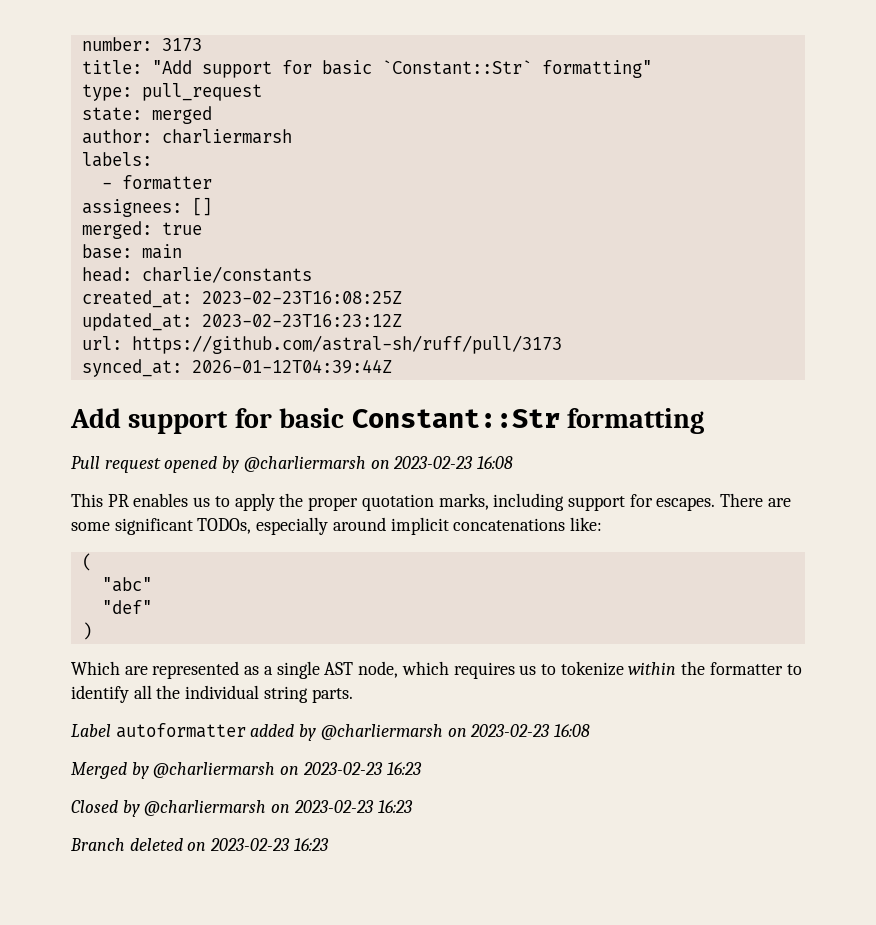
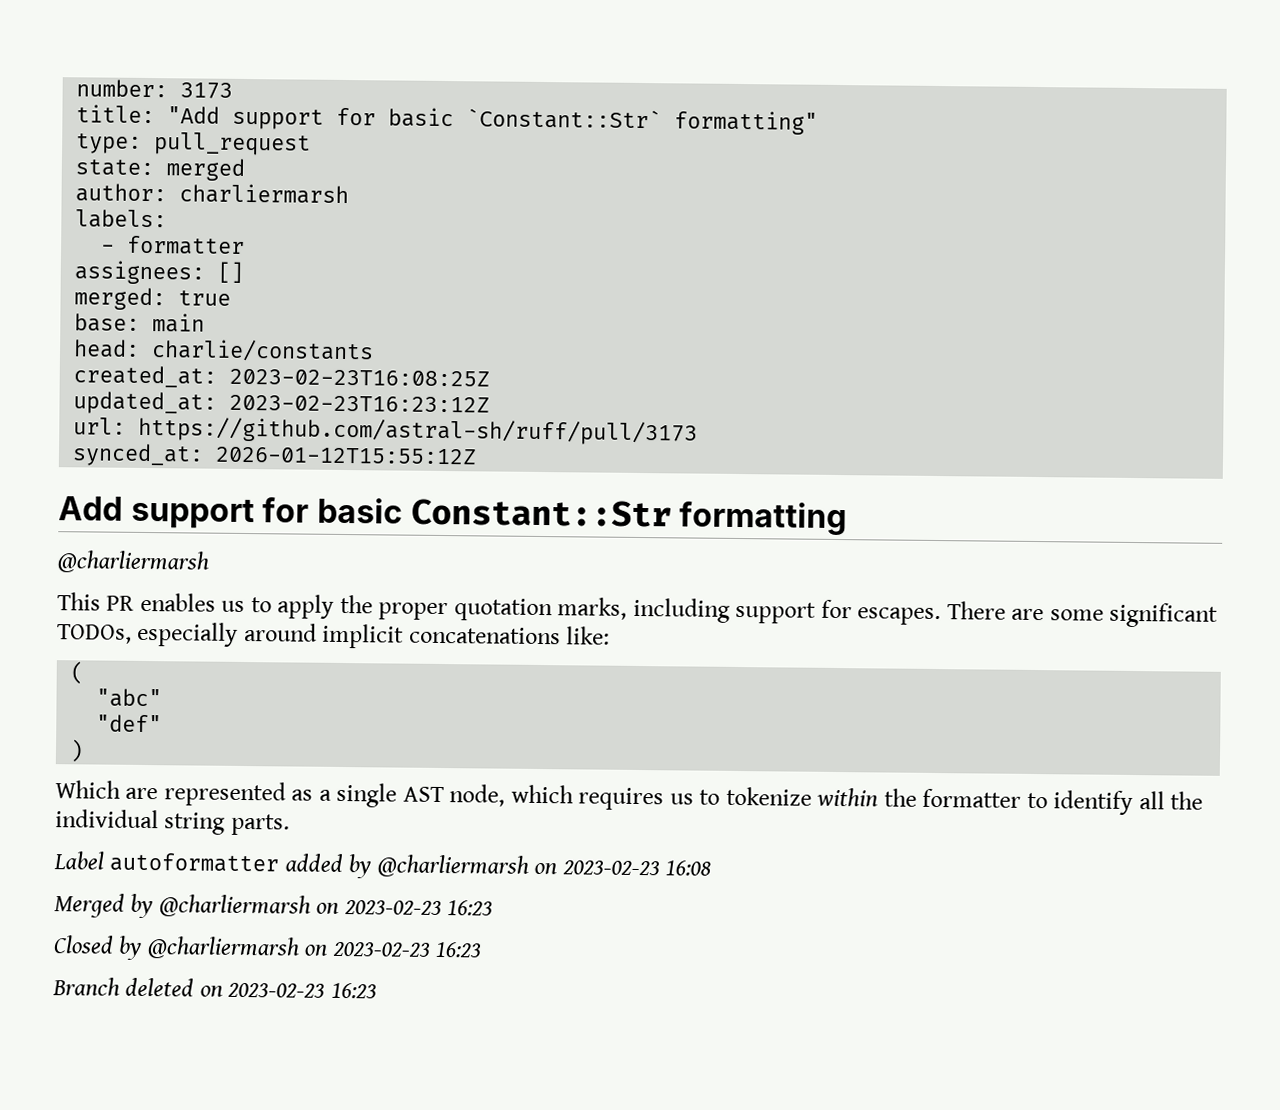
[191,359,392,374] 2026-01-12T04:39:44Z -> [215,446,478,465] 2026-01-12T15:55:12Z
[71,456,514,473] Pull request opened by @charliermarsh on 2023-02-23 16:08 -> [57,550,210,574] @charliermarsh

